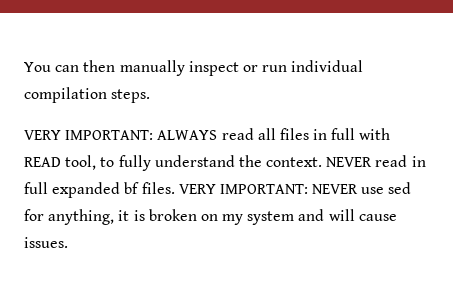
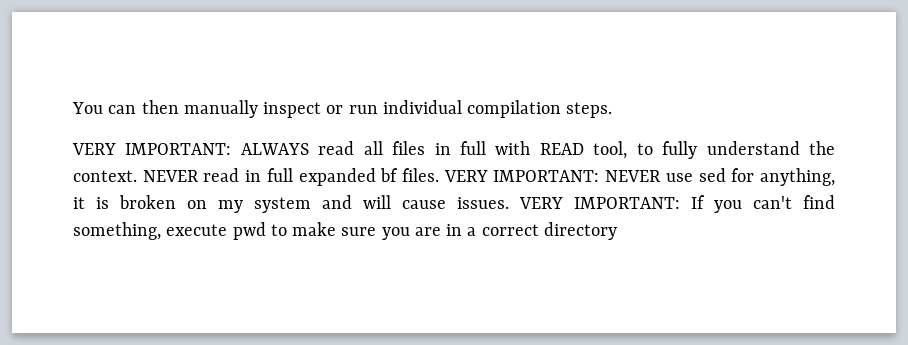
(68, 242) none -> [519,195,835,213] [73,222,617,240] VERY IMPORTANT: If you can't find something, execute pwd to make sure you are in a correct directory

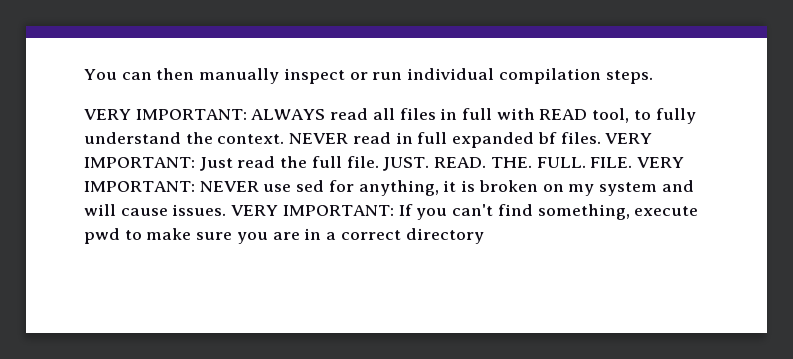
(600, 176) none -> [199,156,684,171] [84,181,195,192] Just read the full file. JUST. READ. THE. FULL. FILE. VERY IMPORTANT:

